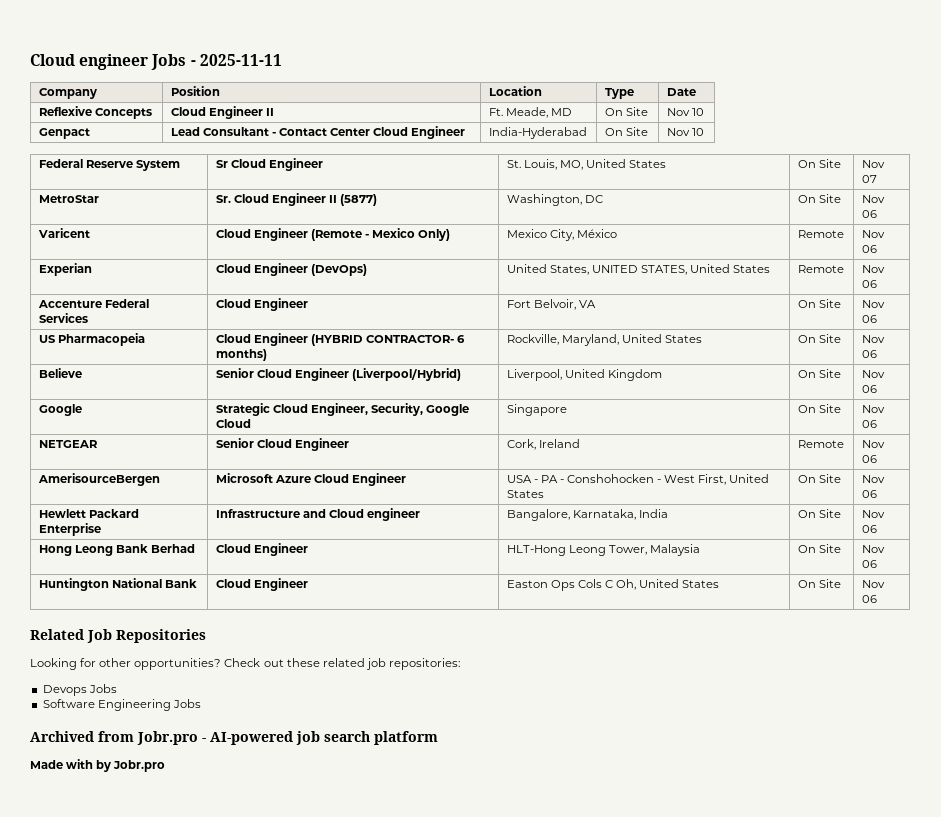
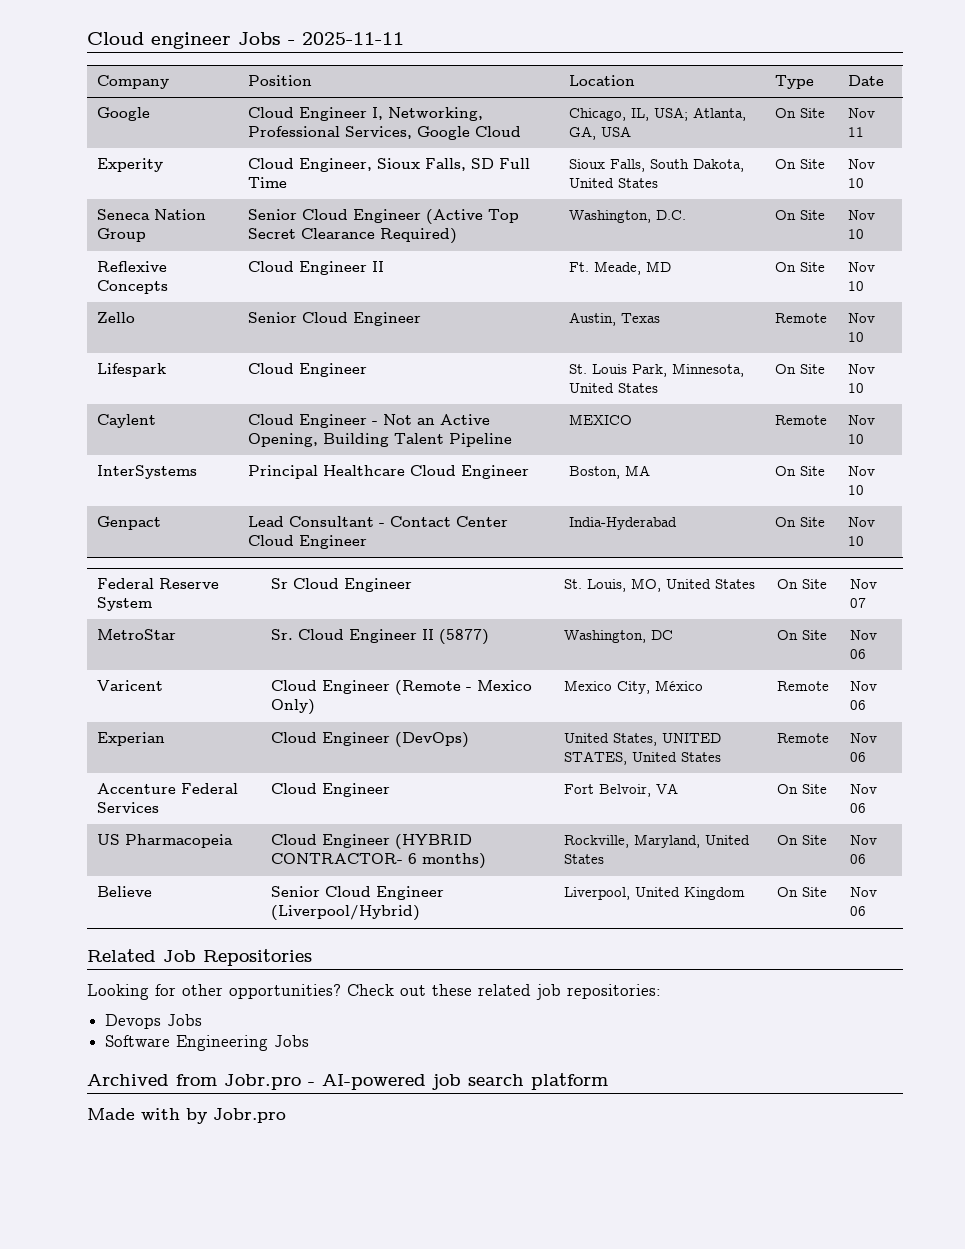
(696, 92) none -> [97,107,151,121] [248,107,484,121] [248,126,522,140] [569,107,747,121] [569,126,632,140] [775,108,826,118] [848,108,876,118] [848,127,865,137] [97,158,164,172] [248,158,531,172] [248,177,288,188] [569,159,745,172] [569,178,659,188] [775,159,826,169] [848,159,876,169] [848,178,865,188] [97,209,207,220] [97,228,147,242] [248,209,520,224] [248,228,458,244] [569,210,687,223] [775,210,826,220] [848,210,876,220] [848,229,865,239] // Google | Cloud Engineer I, Networking, Professional Services, Google Cloud | Chicago, IL, USA; Atlanta, GA, USA | On Site | Nov 11 // Experity | Cloud Engineer, Sioux Falls, SD Full Time | Sioux Falls, South Dakota, United States | On Site | Nov 10 // Seneca Nation Group | Senior Cloud Engineer (Active Top Secret Clearance Required) | Washington, D.C. | On Site | Nov 10
(704, 112) none -> [97,312,136,323] [248,312,422,326] [569,312,661,326] [775,313,828,323] [848,313,876,323] [848,332,865,342] [97,363,167,377] [248,363,368,377] [569,363,745,377] [569,383,659,393] [775,364,826,374] [848,364,876,374] [848,383,865,393] [97,414,157,428] [248,414,491,428] [248,433,513,447] [569,414,633,425] [775,415,828,425] [848,415,876,425] [848,434,865,444] [97,465,198,479] [248,465,530,479] [569,465,651,479] [775,466,826,476] [848,466,876,476] [848,485,865,495] // Zello | Senior Cloud Engineer | Austin, Texas | Remote | Nov 10 // Lifespark | Cloud Engineer | St. Louis Park, Minnesota, United States | On Site | Nov 10 // Caylent | Cloud Engineer - Not an Active Opening, Building Talent Pipeline | MEXICO | Remote | Nov 10 // InterSystems | Principal Healthcare Cloud Engineer | Boston, MA | On Site | Nov 10
[38,404,82,416] [215,403,469,416] [215,419,251,428] [506,404,567,416] [797,404,841,413] [861,405,885,413] [861,420,877,428] [38,440,98,448] [215,438,349,451] [506,439,580,450] [797,440,844,448] [861,440,885,448] [861,455,877,463] [37,473,160,486] [215,473,406,486] [506,474,770,485] [506,490,544,498] [797,474,841,483] [861,475,885,483] [861,490,877,498] [38,509,139,518] [38,523,101,536] [215,508,420,521] [506,509,668,521] [797,509,841,518] [861,510,885,518] [861,525,877,533] [38,544,195,556] [215,543,308,556] [506,544,700,556] [797,544,841,553] [861,545,885,553] [861,560,877,568] [38,578,197,591] [215,578,308,591] [506,579,720,591] [797,579,841,588] [861,580,885,588] [861,595,877,603] // Google | Strategic Cloud Engineer, Security, Google Cloud | Singapore | On Site | Nov 06 // NETGEAR | Senior Cloud Engineer | Cork, Ireland | Remote | Nov 06 // AmerisourceBergen | Microsoft Azure Cloud Engineer | USA - PA - Conshohocken - West First, United States | On Site | Nov 06 // Hewlett Packard Enterprise | Infrastructure and Cloud engineer | Bangalore, Karnataka, India | On Site | Nov 06 // Hong Leong Bank Berhad | Cloud Engineer | HLT-Hong Leong Tower, Malaysia | On Site | Nov 06 // Huntington National Bank | Cloud Engineer | Easton Ops Cols C Oh, United States | On Site | Nov 06 -> (867, 911) none

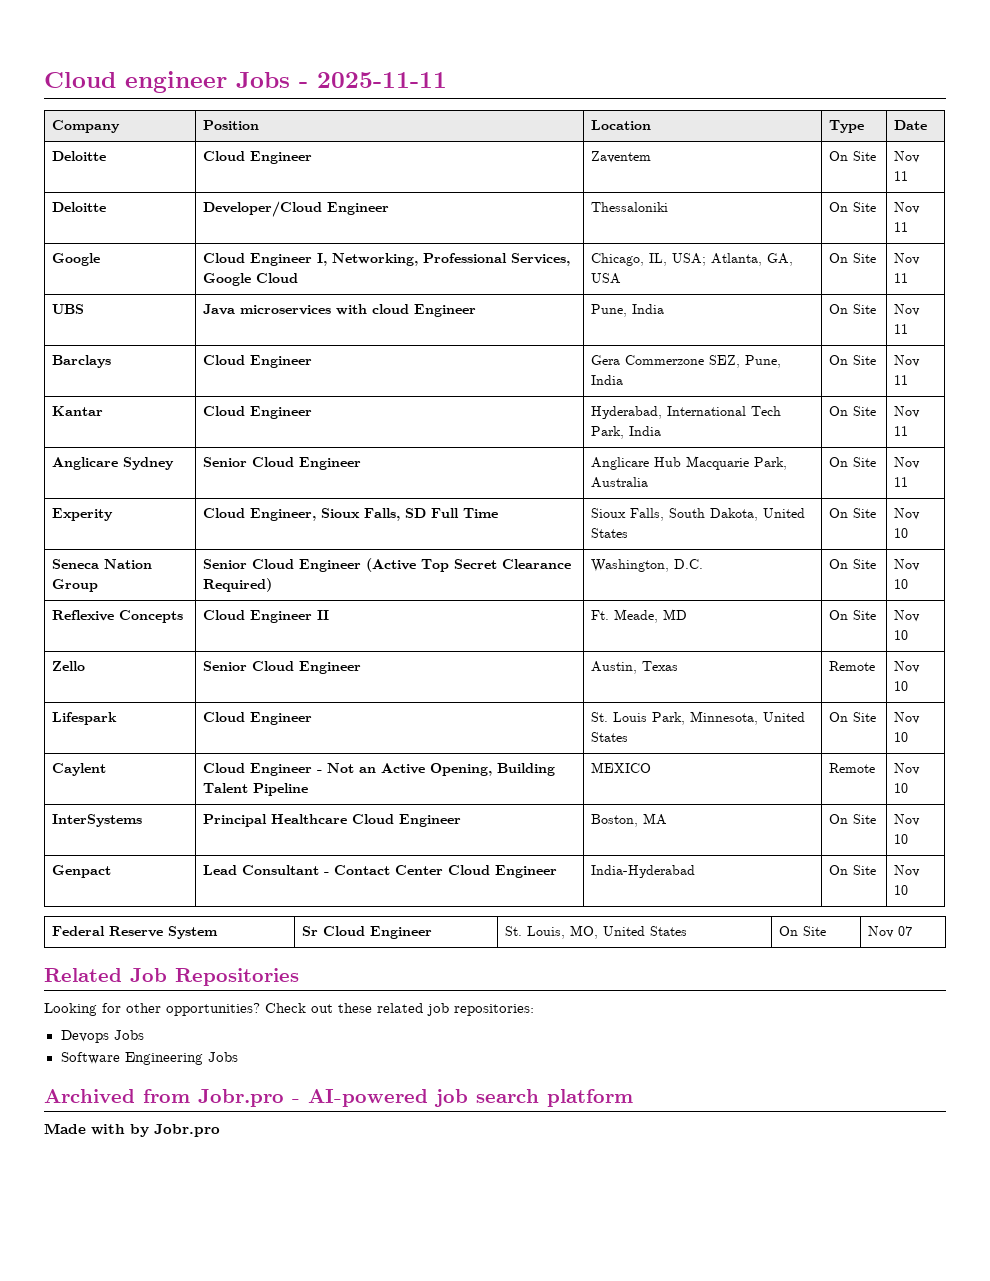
(885, 80) none -> [52,151,107,161] [203,151,313,164] [591,151,652,163] [829,151,877,161] [894,151,921,163] [894,171,909,181] [52,202,107,212] [203,201,390,217] [591,202,669,212] [829,202,877,212] [894,202,921,214] [894,222,909,232] // Deloitte | Cloud Engineer | Zaventem | On Site | Nov 11 // Deloitte | Developer/Cloud Engineer | Thessaloniki | On Site | Nov 11
(865, 132) none -> [52,304,85,314] [203,304,477,317] [591,304,665,317] [829,304,877,314] [894,304,921,316] [894,324,909,334] [52,355,112,368] [203,355,313,368] [591,355,782,368] [591,375,624,385] [829,355,877,365] [894,355,921,367] [894,375,909,385] [52,406,104,416] [203,406,313,419] [591,406,782,419] [591,426,662,439] [829,406,877,416] [894,406,921,418] [894,426,909,436] [52,457,175,470] [203,457,362,470] [591,456,788,470] [591,477,649,488] [829,457,877,467] [894,457,921,469] [894,477,909,487] // UBS | Java microservices with cloud Engineer | Pune, India | On Site | Nov 11 // Barclays | Cloud Engineer | Gera Commerzone SEZ, Pune, India | On Site | Nov 11 // Kantar | Cloud Engineer | Hyderabad, International Tech Park, India | On Site | Nov 11 // Anglicare Sydney | Senior Cloud Engineer | Anglicare Hub Macquarie Park, Australia | On Site | Nov 11
[97,629,177,640] [271,629,490,645] [564,630,674,643] [777,630,828,640] [850,630,878,640] [850,649,867,659] [97,680,164,691] [271,680,533,695] [271,699,316,715] [564,680,704,694] [777,681,830,691] [850,681,878,691] [850,700,867,710] [97,732,166,746] [271,732,470,748] [564,733,722,746] [564,751,722,765] [777,733,830,743] [850,733,878,743] [850,752,867,762] [97,783,239,794] [97,802,160,813] [271,783,391,797] [564,783,679,797] [777,784,828,794] [850,784,878,794] [850,803,867,813] [97,834,234,848] [271,834,473,849] [271,853,487,869] [564,834,751,848] [564,854,605,864] [777,835,828,845] [850,835,878,845] [850,854,867,864] [97,886,153,897] [271,886,445,900] [271,905,421,921] [564,887,746,900] [777,887,828,897] [850,887,878,897] [850,906,867,916] // MetroStar | Sr. Cloud Engineer II (5877) | Washington, DC | On Site | Nov 06 // Varicent | Cloud Engineer (Remote - Mexico Only) | Mexico City, México | Remote | Nov 06 // Experian | Cloud Engineer (DevOps) | United States, UNITED STATES, United States | Remote | Nov 06 // Accenture Federal Services | Cloud Engineer | Fort Belvoir, VA | On Site | Nov 06 // US Pharmacopeia | Cloud Engineer (HYBRID CONTRACTOR- 6 months) | Rockville, Maryland, United States | On Site | Nov 06 // Believe | Senior Cloud Engineer (Liverpool/Hybrid) | Liverpool, United Kingdom | On Site | Nov 06 -> (913, 931) none

